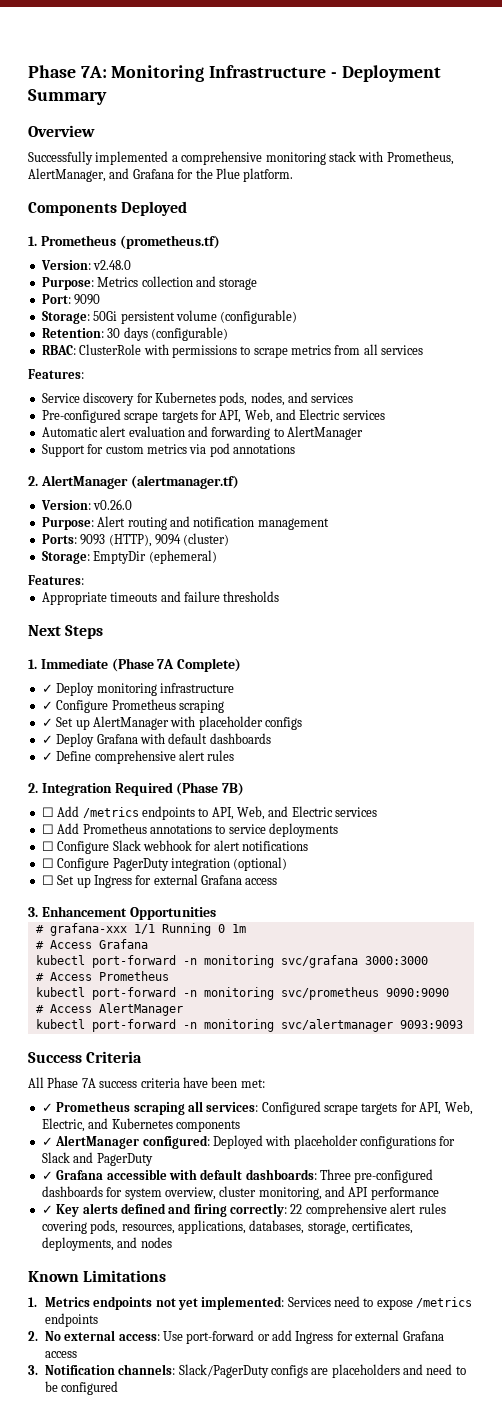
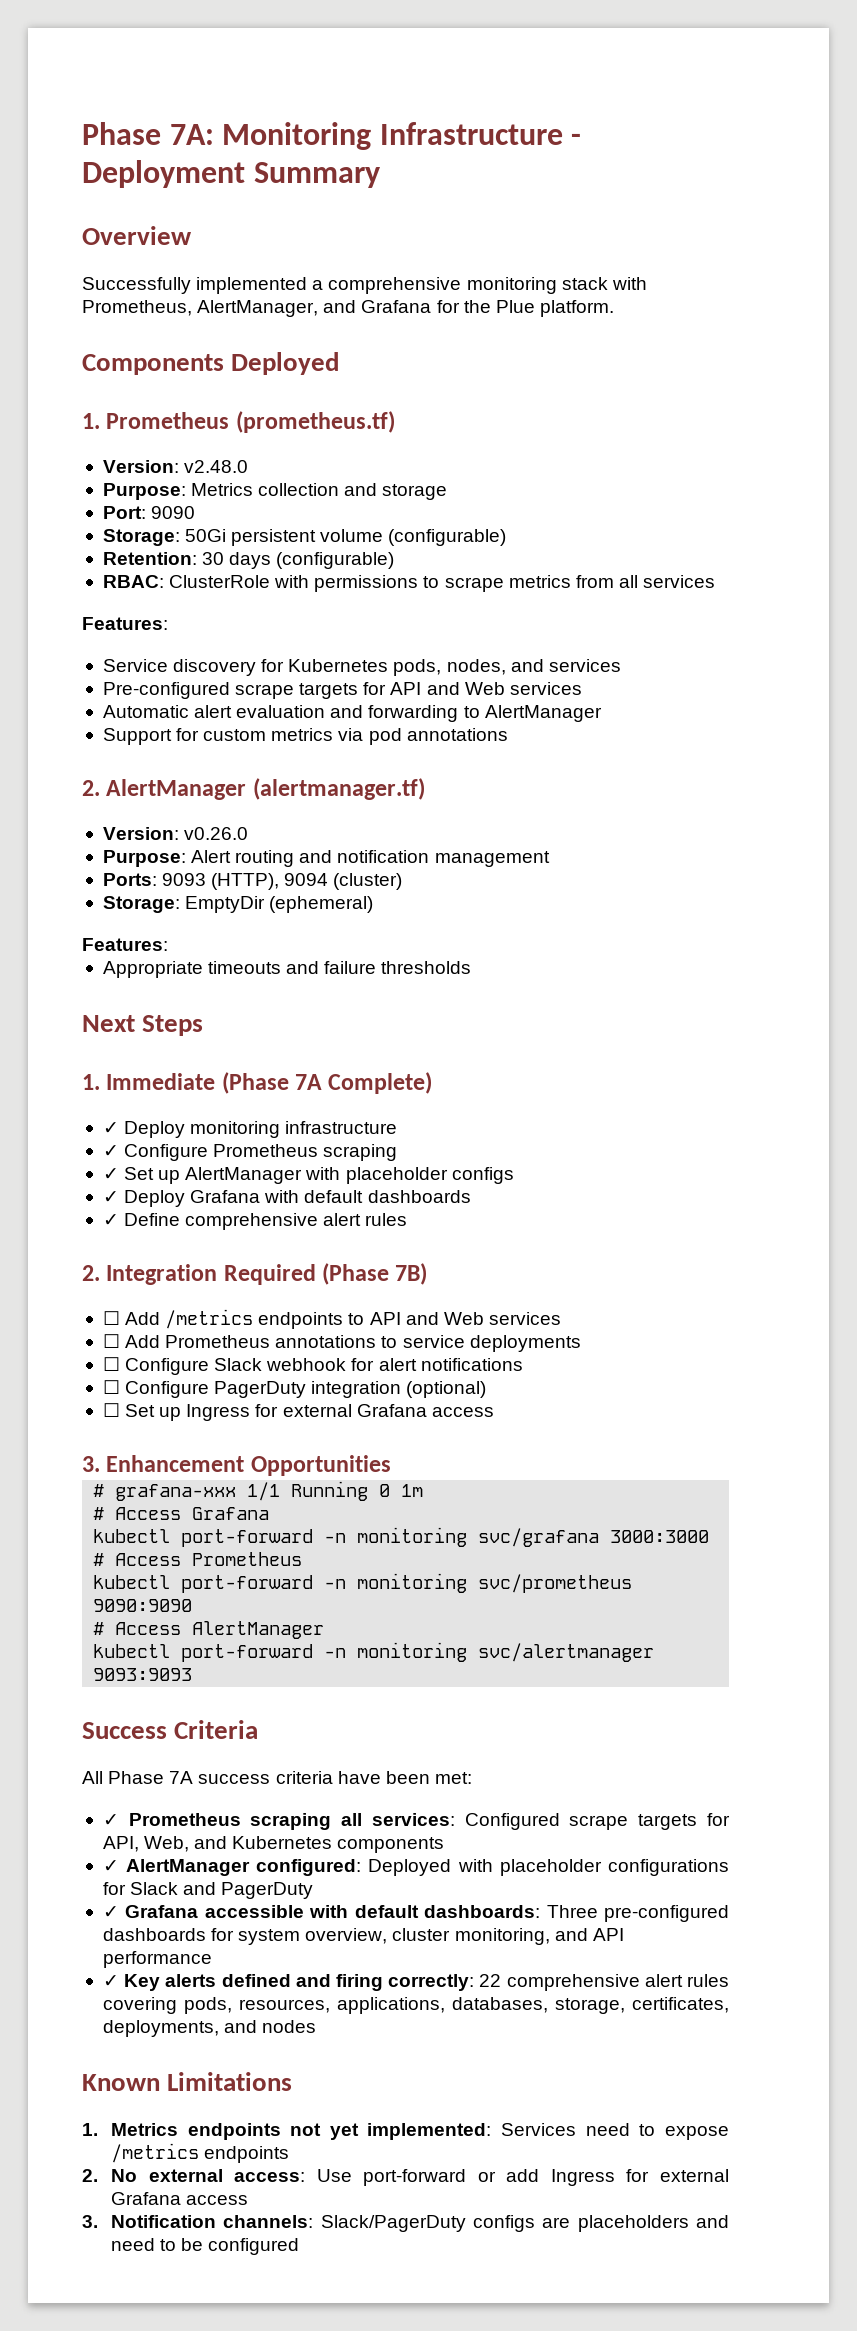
[219,409,341,423] API, Web, and Electric -> [390,682,505,695] API and Web
[211,806,333,820] API, Web, and Electric -> [369,1312,484,1325] API and Web
[41,1118,85,1132] Electric, -> (190, 1844) none

